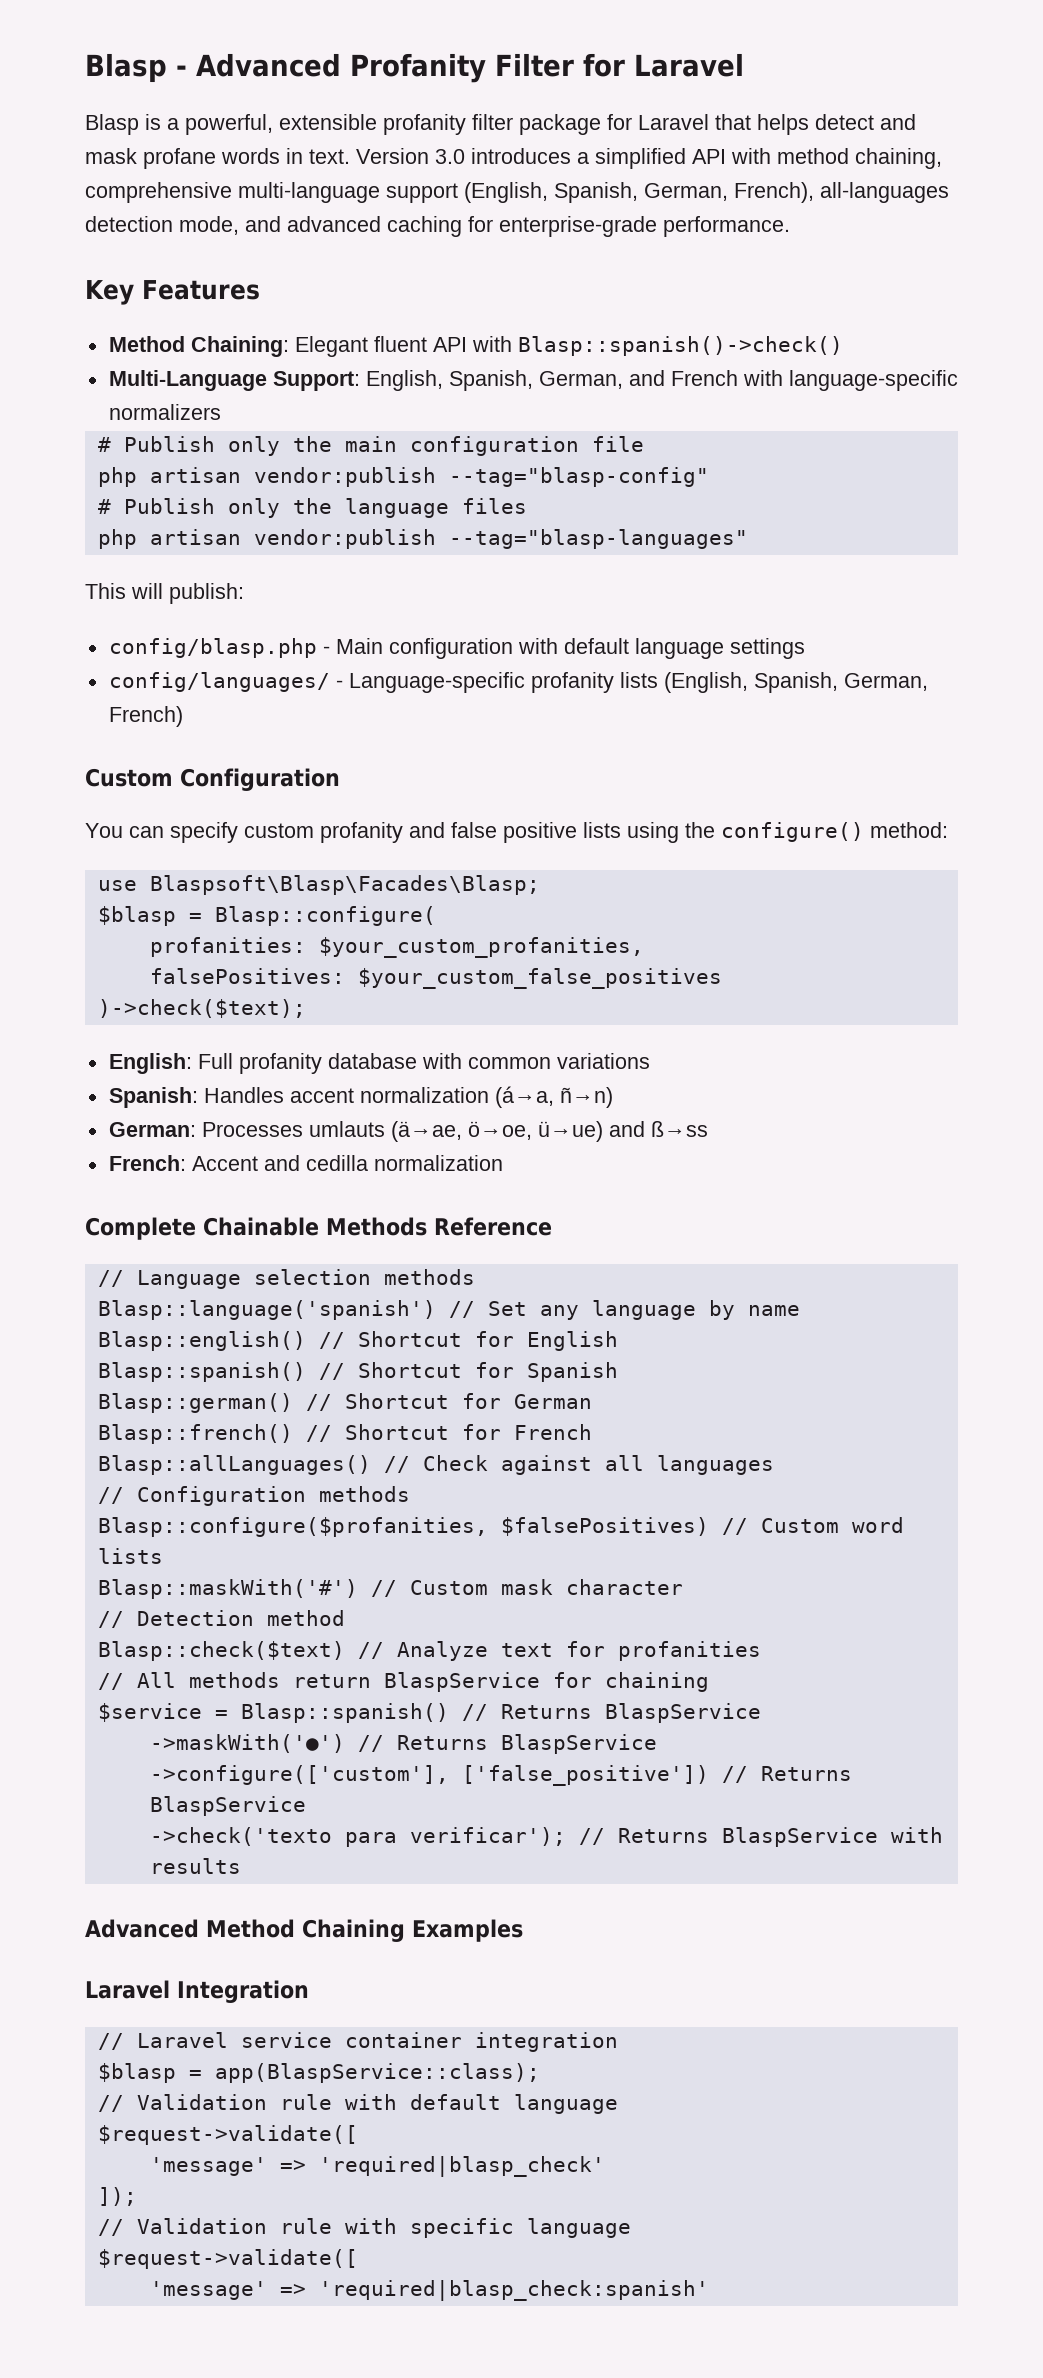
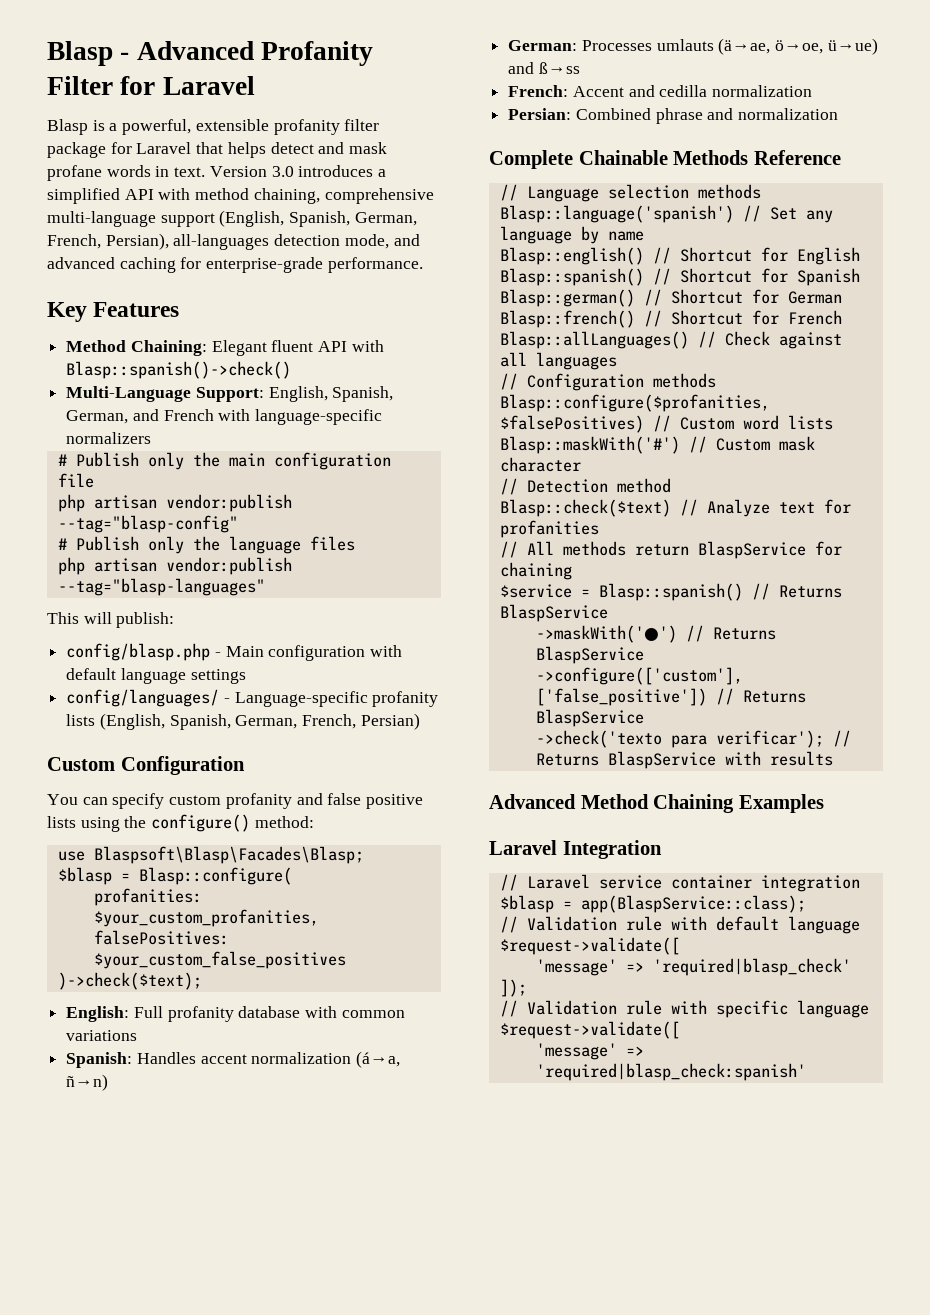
[734,182,814,203] French), -> [47,233,169,250] French, Persian),
[108,706,183,727] French) -> [302,713,420,730] French, Persian)
(503, 1163) none -> [508,108,839,124] // Persian: Combined phrase and normalization

